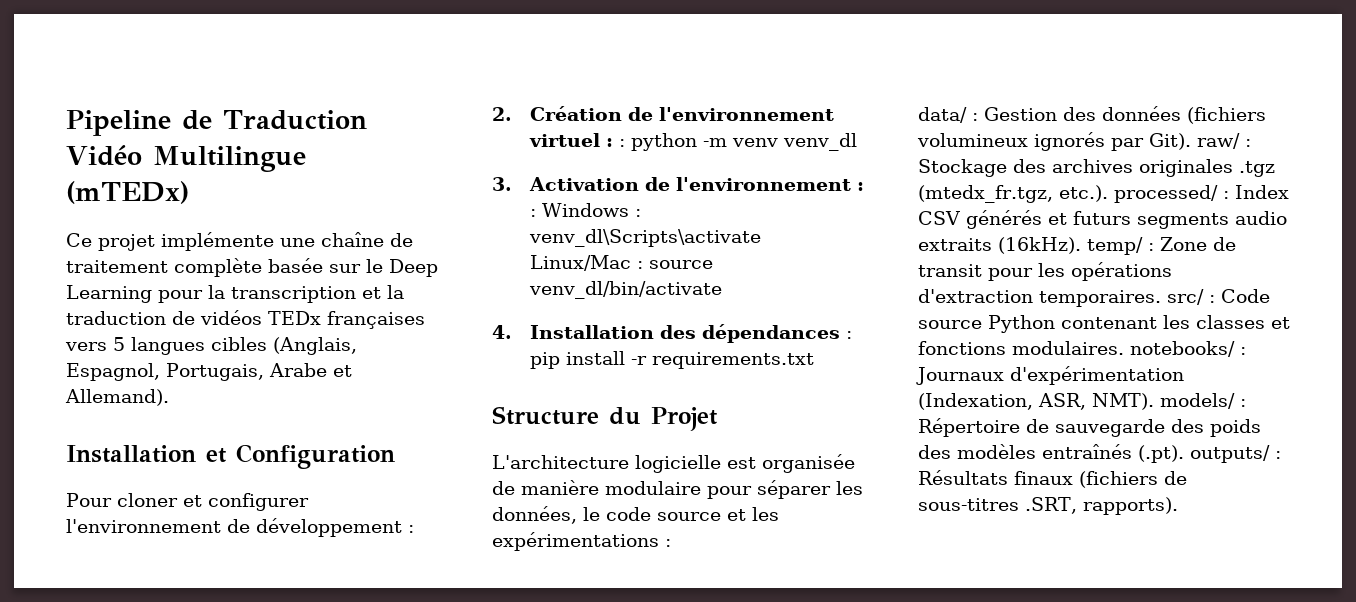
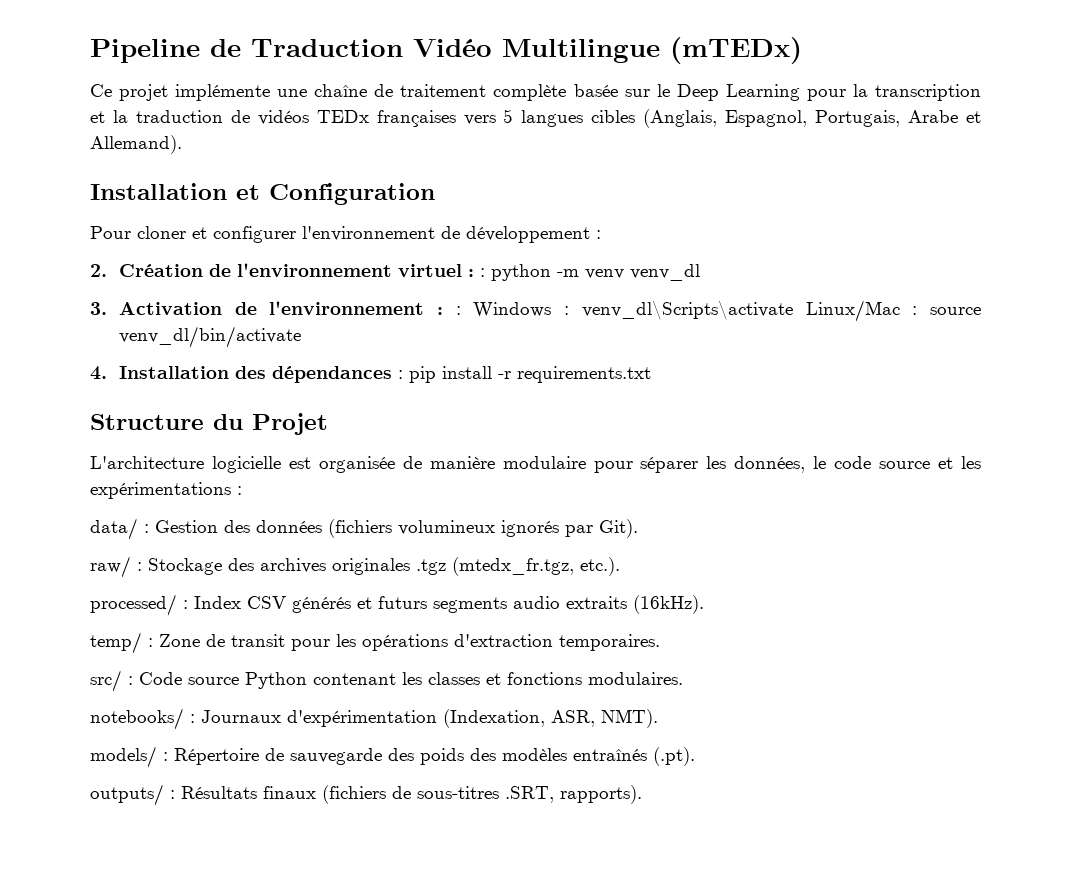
(1191, 141) none -> (638, 528) //
(1108, 193) none -> (620, 566) //
(1081, 245) none -> (704, 604) //
(1161, 298) none -> (660, 642) //
(1124, 348) none -> (683, 678) //
(1154, 401) none -> (658, 718) //
(1184, 454) none -> (695, 756) //

